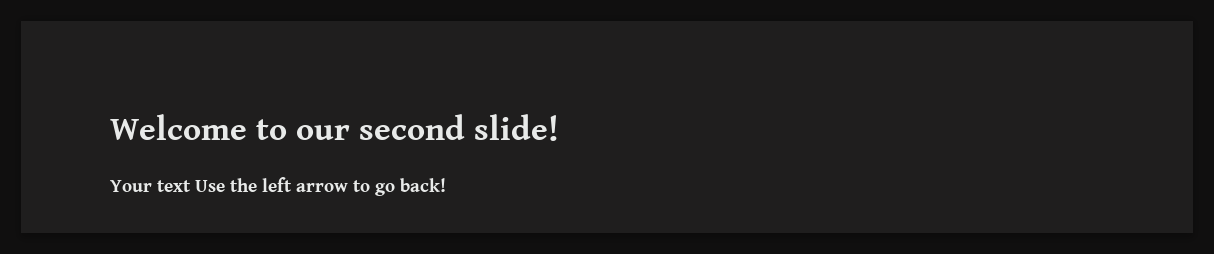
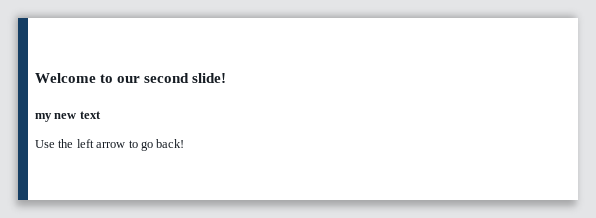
[110,180,152,192] Your -> [35,113,77,122] my new
(191, 186) none -> (101, 115) //

